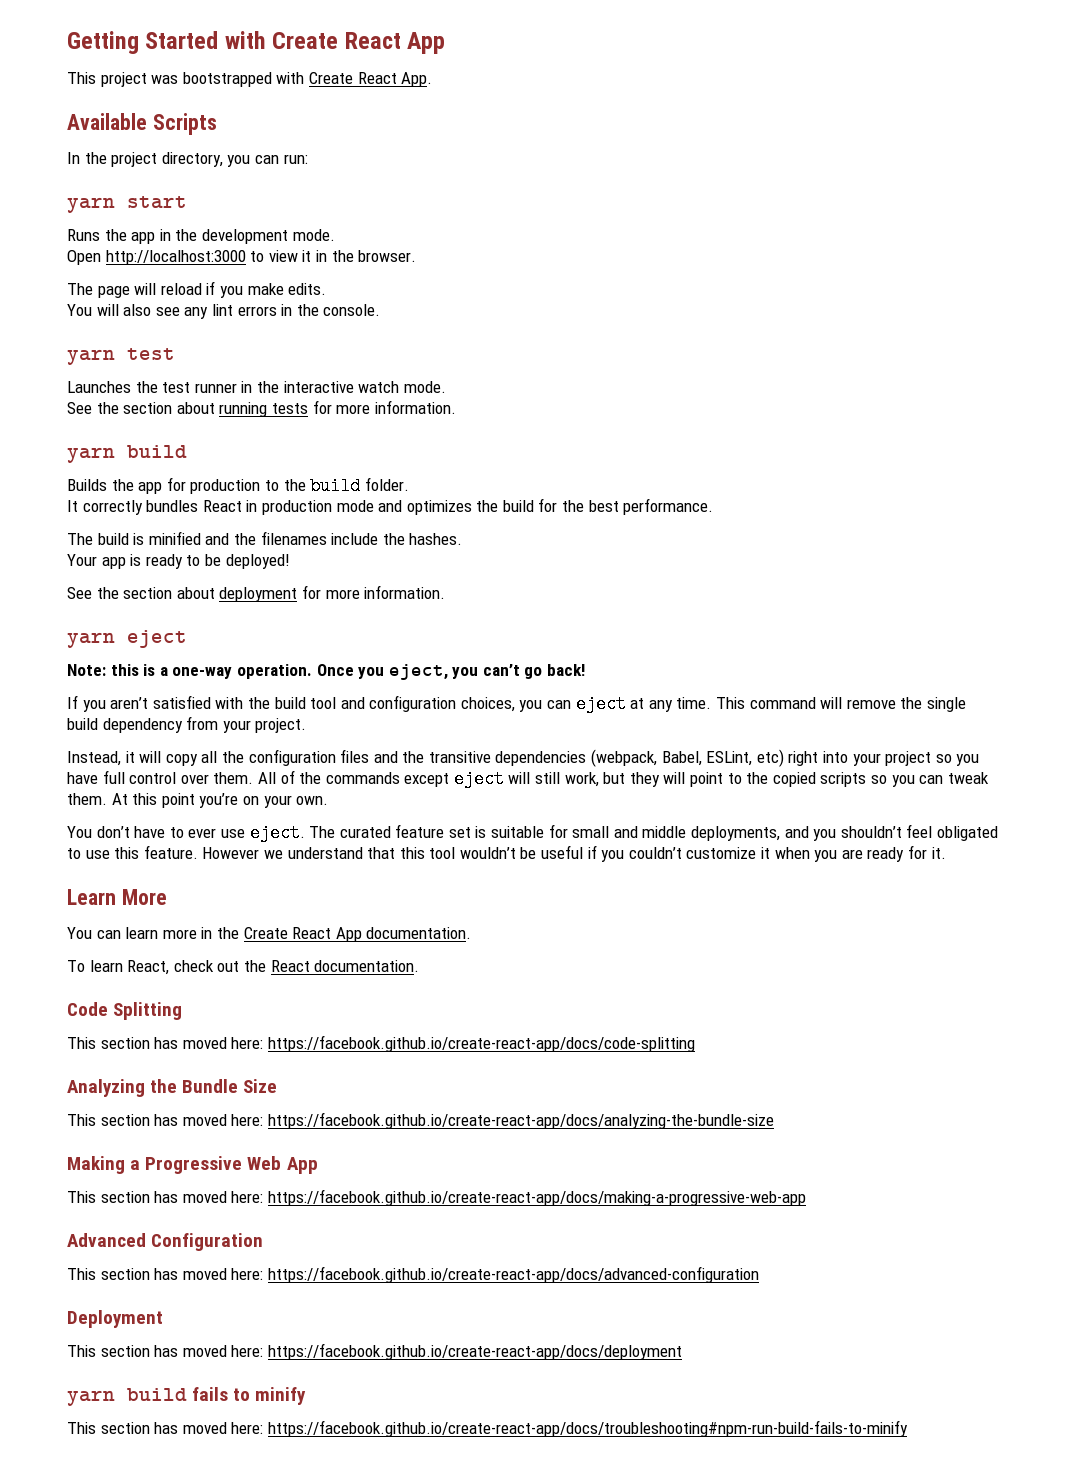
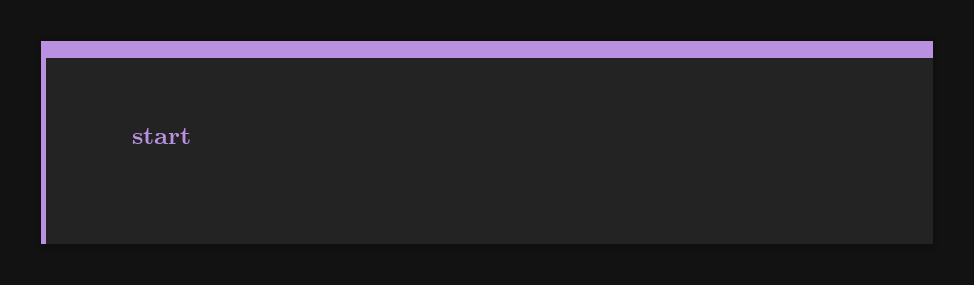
[67,31,446,54] [67,72,433,87] [67,113,217,135] [67,152,308,167] [67,196,187,213] [67,229,335,244] [67,250,417,265] [67,281,327,298] [67,304,381,319] [67,348,175,365] [67,381,446,393] [67,400,456,417] [67,445,187,463] [67,477,409,495] [67,498,714,515] [67,531,463,545] [67,554,290,569] [67,585,446,602] [67,630,187,648] [67,664,586,680] [67,695,966,713] [67,716,307,733] [67,749,980,767] [67,770,989,788] [67,793,329,808] [67,824,998,842] [67,845,946,862] [67,889,167,905] [67,927,472,942] [67,960,420,975] [67,1002,183,1020] [67,1035,695,1052] [67,1079,278,1097] [67,1112,774,1129] [67,1156,318,1174] [67,1189,806,1206] [67,1233,264,1251] [67,1266,759,1283] [67,1310,163,1328] [67,1343,682,1360] [67,1387,307,1406] [67,1420,908,1437] Getting Started with Create React App // This project was bootstrapped with Create React App. // Available Scripts // In the project directory, you can run: // yarn start // Runs the app in the development mode. // Open http://localhost:3000 to view it in the browser. // The page will reload if you make edits. // You will also see any lint errors in the console. // yarn test // Launches the test runner in the interactive watch mode. // See the section about running tests for more information. // yarn build // Builds the app for production to the build folder. // It correctly bundles React in production mode and optimizes the build for the best performance. // The build is minified and the filenames include the hashes. // Your app is ready to be deployed! // See the section about deployment for more information. // yarn eject // Note: this is a one-way operation. Once you eject, you can’t go back! // If you aren’t satisfied with the build tool and configuration choices, you can eject at any time. This command will remove the single build dependency from your project. // Instead, it will copy all the configuration files and the transitive dependencies (webpack, Babel, ESLint, etc) right into your project so you have full control over them. All of the commands except eject will still work, but they will point to the copied scripts so you can tweak them. At this point you’re on your own. // You don’t have to ever use eject. The curated feature set is suitable for small and middle deployments, and you shouldn’t feel obligated to use this feature. However we understand that this tool wouldn’t be useful if you couldn’t customize it when you are ready for it. // Learn More // You can learn more in the Create React App documentation. // To learn React, check out the React documentation. // Code Splitting // This section has moved here: https://facebook.github.io/create-react-app/docs/code-splitting // Analyzing the Bundle Size // This section has moved here: https://facebook.github.io/create-react-app/docs/analyzing-the-bundle-size // Making a Progressive Web App // This section has moved here: https://facebook.github.io/create-react-app/docs/making-a-progressive-web-app // Advanced Configuration // This section has moved here: https://facebook.github.io/create-react-app/docs/advanced-configuration // Deployment // This section has moved here: https://facebook.github.io/create-react-app/docs/deployment // yarn build fails to minify // This section has moved here: https://facebook.github.io/create-react-app/docs/troubleshooting#npm-run-build-fails-to-minify -> [132,128,191,144] start

